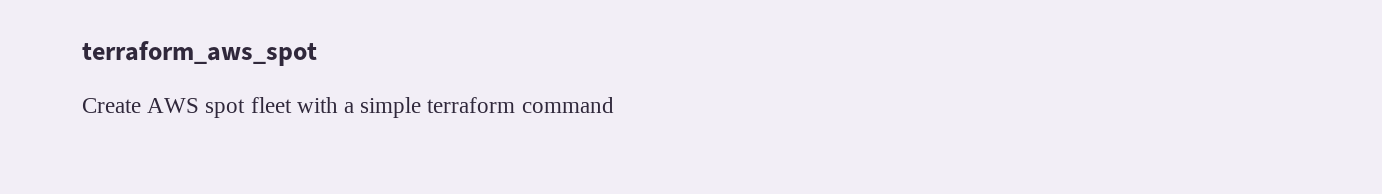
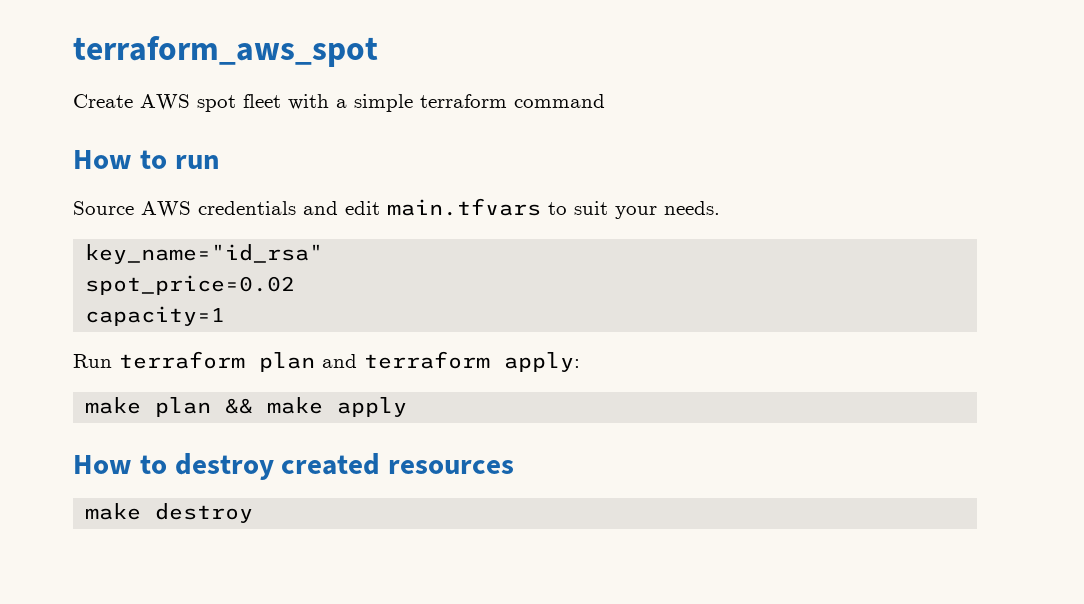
(614, 105) none -> [73,150,220,169] [73,198,720,219] [85,244,324,264] [85,275,296,295] [85,306,226,326] [73,351,580,372] [85,397,408,417] [73,453,515,480] [85,503,254,523] // How to run // Source AWS credentials and edit main.tfvars to suit your needs. // key_name="id_rsa" // spot_price=0.02 // capacity=1 // Run terraform plan and terraform apply: // make plan && make apply // How to destroy created resources // make destroy

